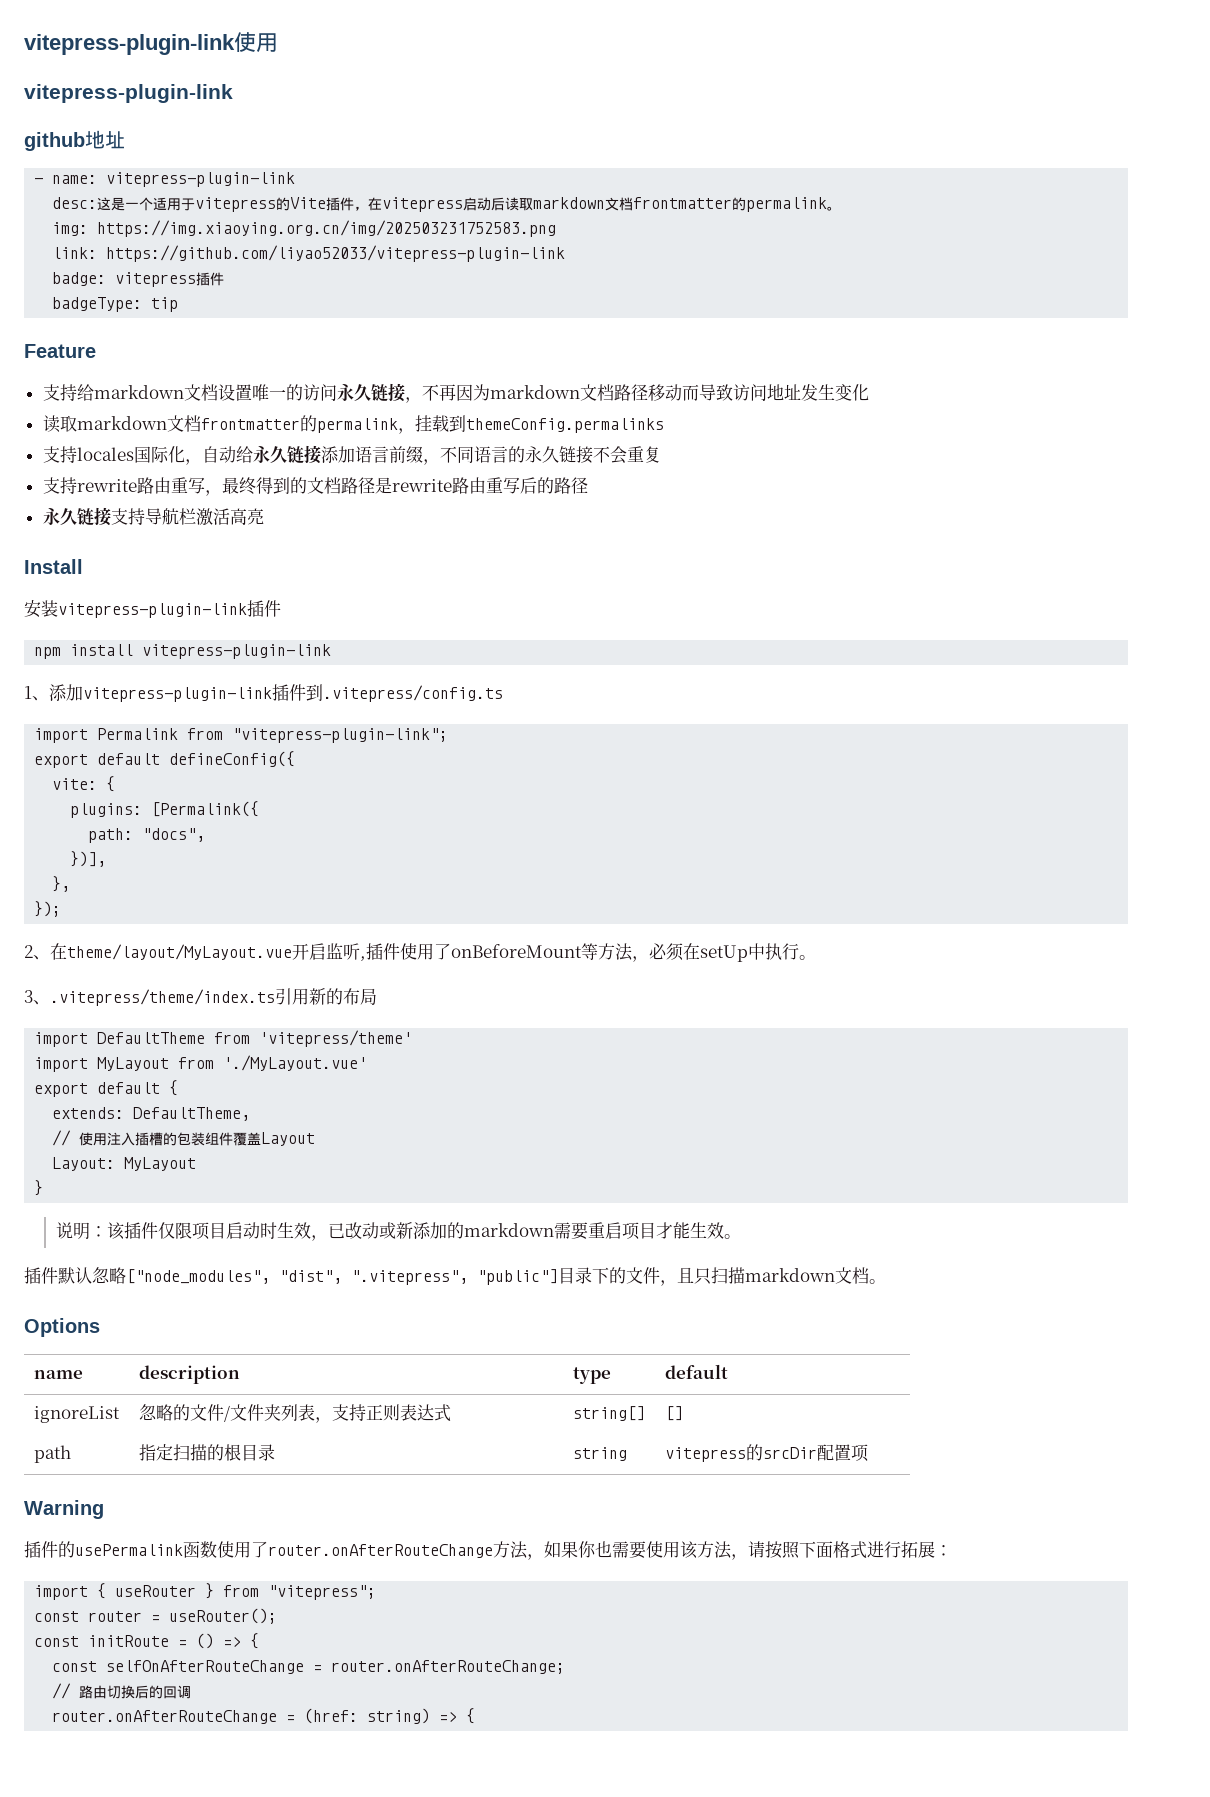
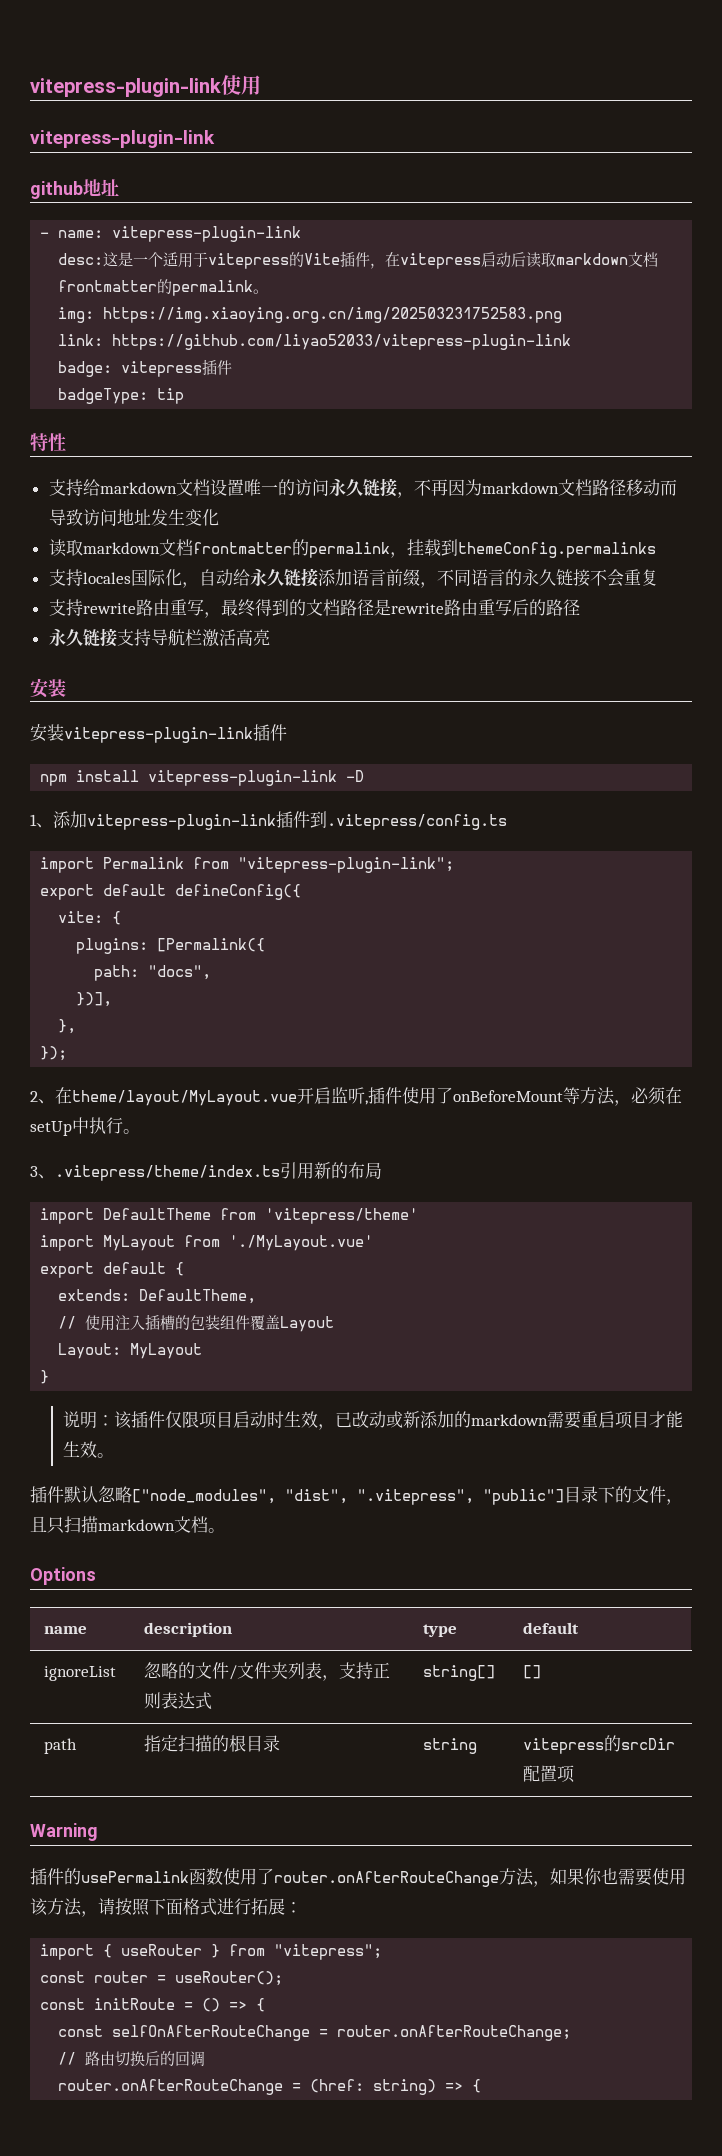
[24,344,96,358] Feature -> [30,433,66,452] 特性
[24,559,83,574] Install -> [30,678,66,698] 安装
(332, 651) none -> [346,770,365,782] -D

